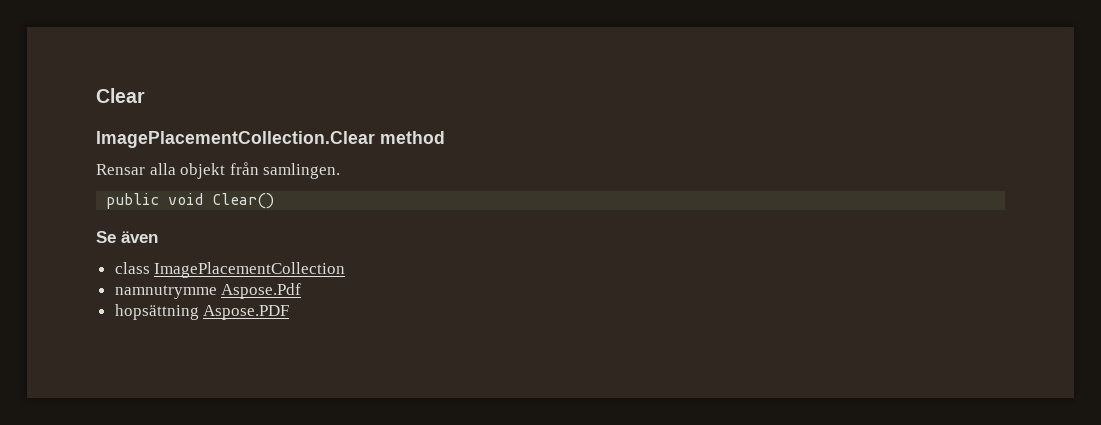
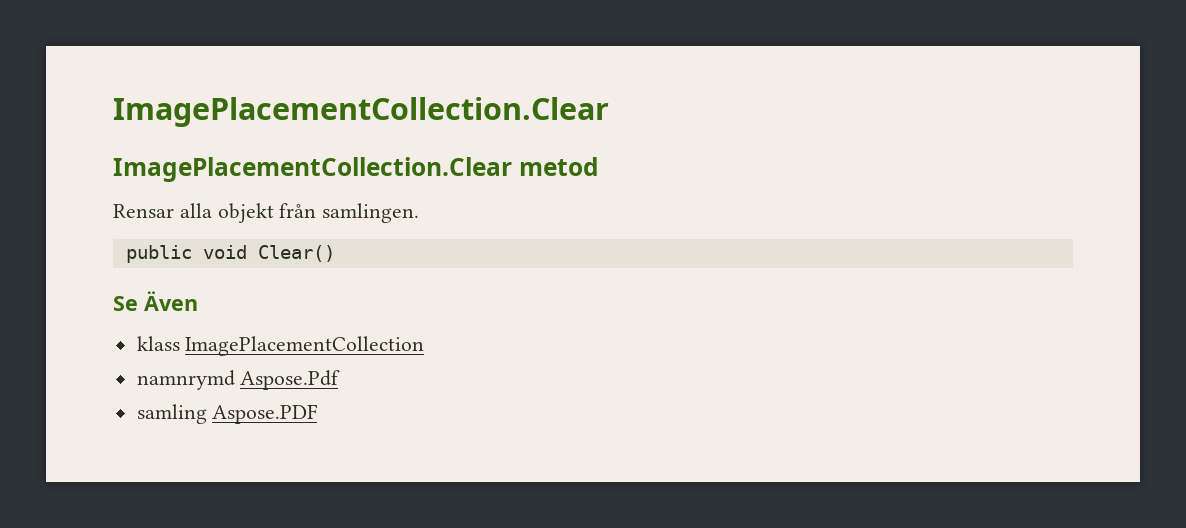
[96,88,145,103] [96,131,445,148] Clear // ImagePlacementCollection.Clear method -> [113,97,609,127] [113,157,599,182] ImagePlacementCollection.Clear // ImagePlacementCollection.Clear metod
[121,231,158,243] [114,262,150,274] även // class -> [144,291,198,311] [136,336,180,351] Även // klass
[114,285,217,299] namnutrymme -> [136,370,235,390] namnrymd
[114,304,199,320] hopsättning -> [136,404,207,424] samling

